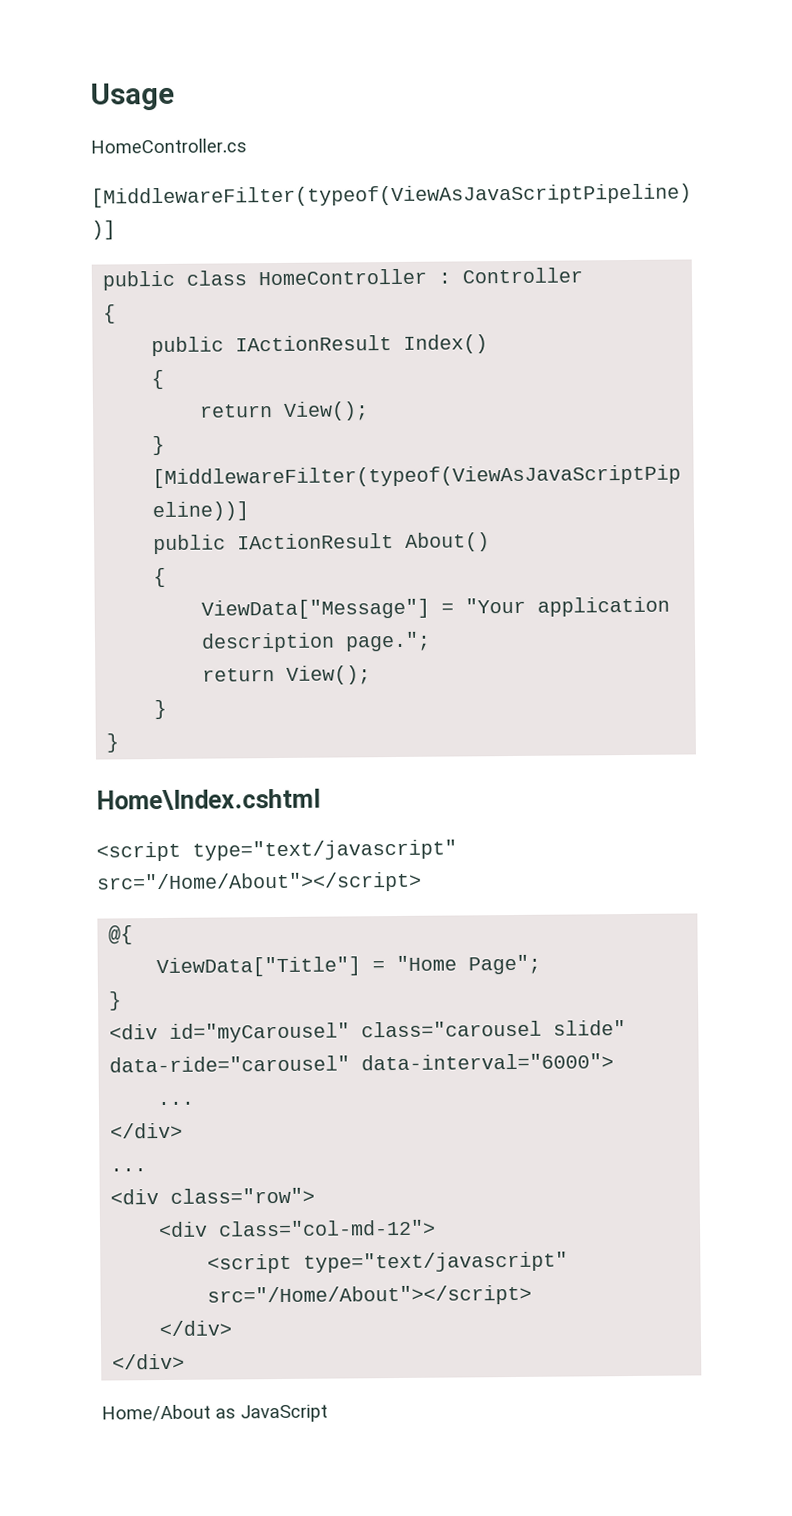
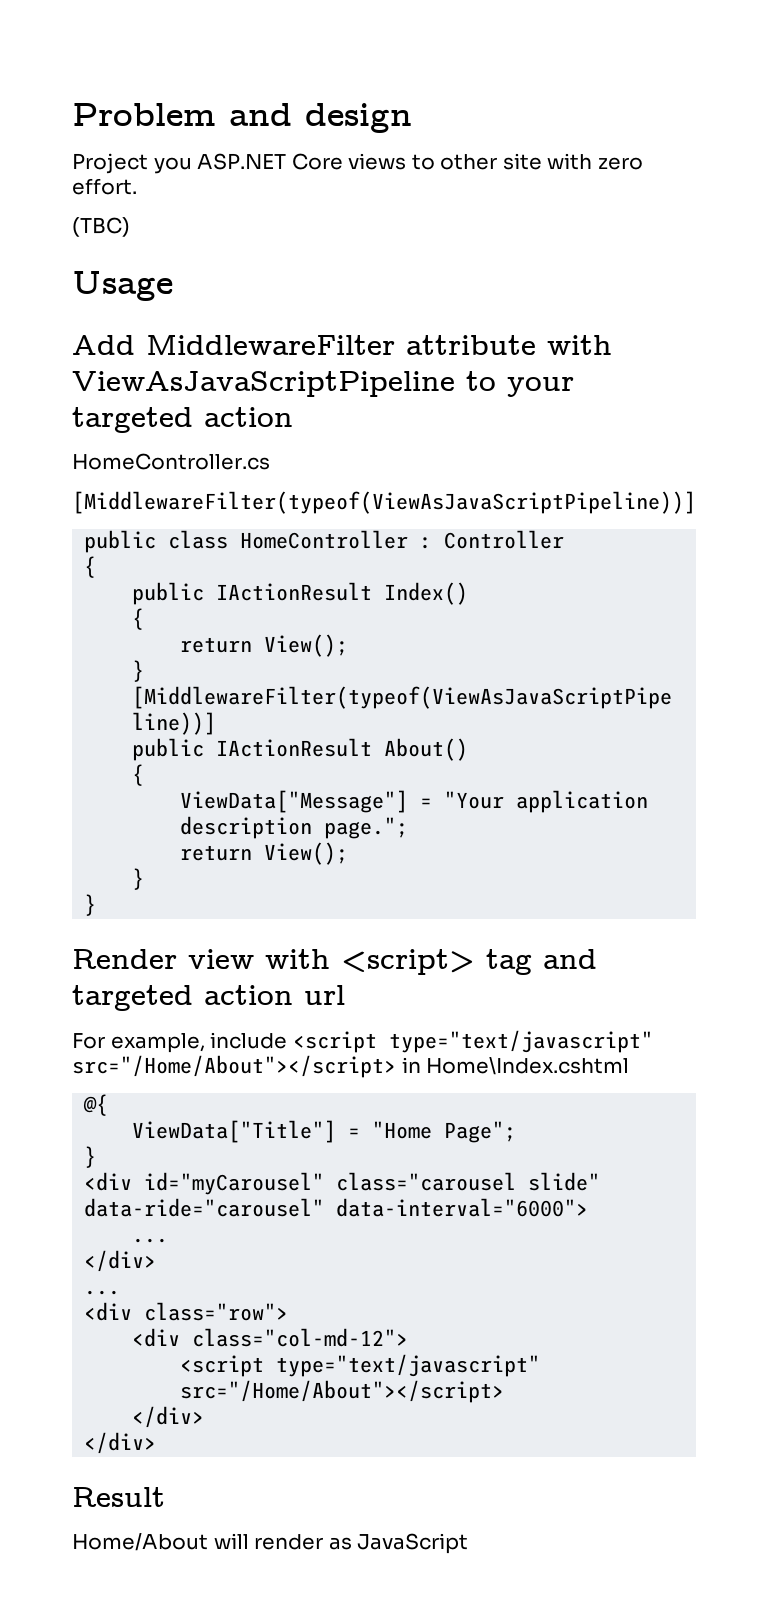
[90,82,175,111] Usage -> [72,103,412,133] [72,153,643,174] [72,178,137,195] [72,217,130,237] [72,271,173,301] [72,335,612,355] [72,371,574,397] [72,407,293,433] Problem and design // Project you ASP.NET Core views to other site with zero effort. // (TBC) // Usage // Add MiddlewareFilter attribute with ViewAsJavaScriptPipeline to your targeted action
[96,788,321,811] [96,839,457,862] [96,871,422,894] Home\Index.cshtml // <script type="text/javascript" src="/Home/About"></script> -> [72,949,597,975] [72,985,345,1011] [72,1030,653,1053] [72,1055,630,1078] Render view with <script> tag and targeted action url // For example, include <script type="text/javascript" src="/Home/About"></script> in Home\Index.cshtml
(186, 1361) none -> [72,1487,165,1507] // Result
(211, 1413) none -> [213,1533,324,1550] will render

